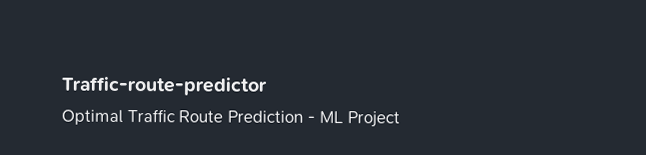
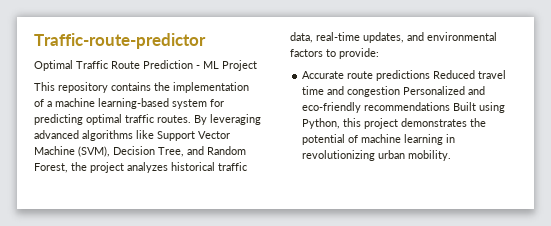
(400, 119) none -> [34,82,249,93] [34,98,224,109] [34,114,261,125] [34,130,230,141] [34,146,246,157] [34,162,247,173] [290,32,497,43] [290,48,379,59] [302,70,507,81] [302,86,486,97] [302,102,506,113] [302,118,487,129] [302,134,456,145] [302,150,452,161] // This repository contains the implementation of a machine learning-based system for predicting optimal traffic routes. By leveraging advanced algorithms like Support Vector Machine (SVM), Decision Tree, and Random Forest, the project analyzes historical traffic data, real-time updates, and environmental factors to provide: // Accurate route predictions Reduced travel time and congestion Personalized and eco-friendly recommendations Built using Python, this project demonstrates the potential of machine learning in revolutionizing urban mobility.

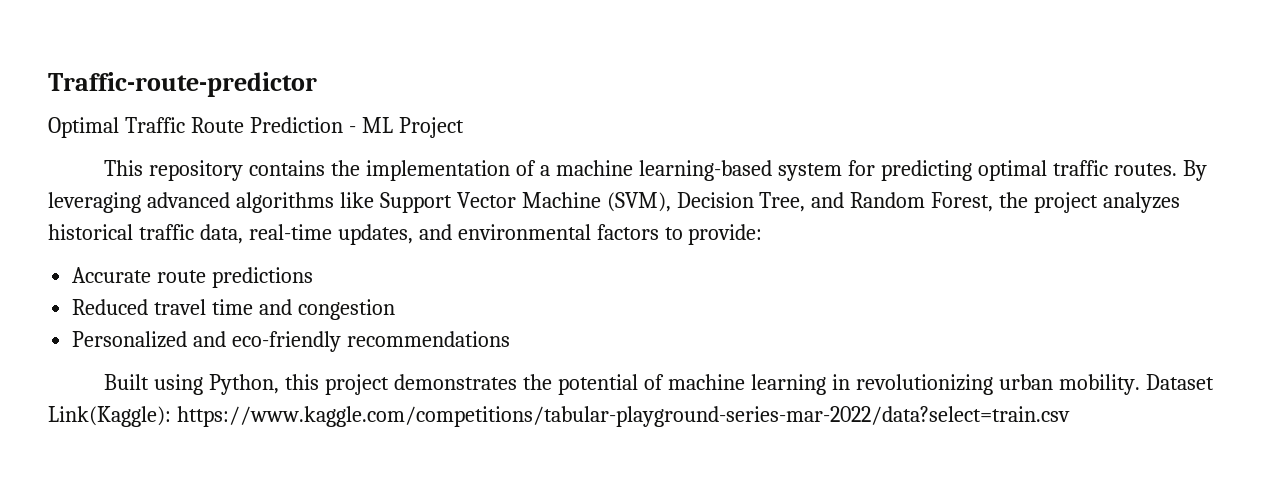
(431, 75) none -> (314, 277) //
(401, 91) none -> (395, 309) //
(451, 106) none -> (511, 339) //
(452, 155) none -> [1145,374,1214,390] [48,406,1070,427] Dataset Link(Kaggle): https://www.kaggle.com/competitions/tabular-playground-series-mar-2022/data?select=train.csv

